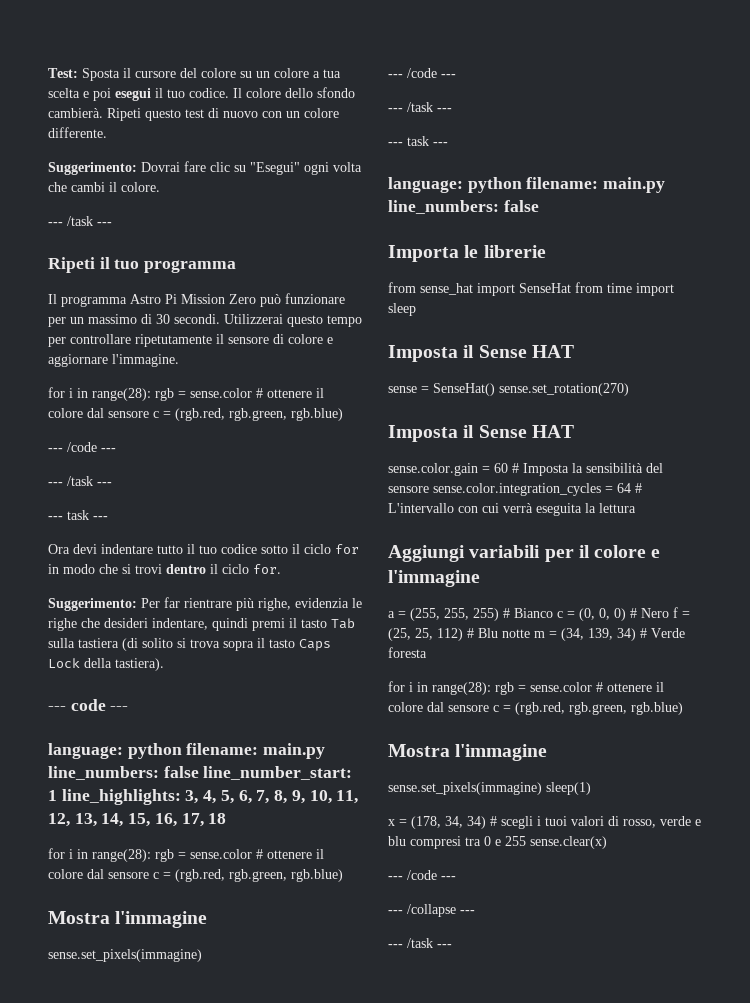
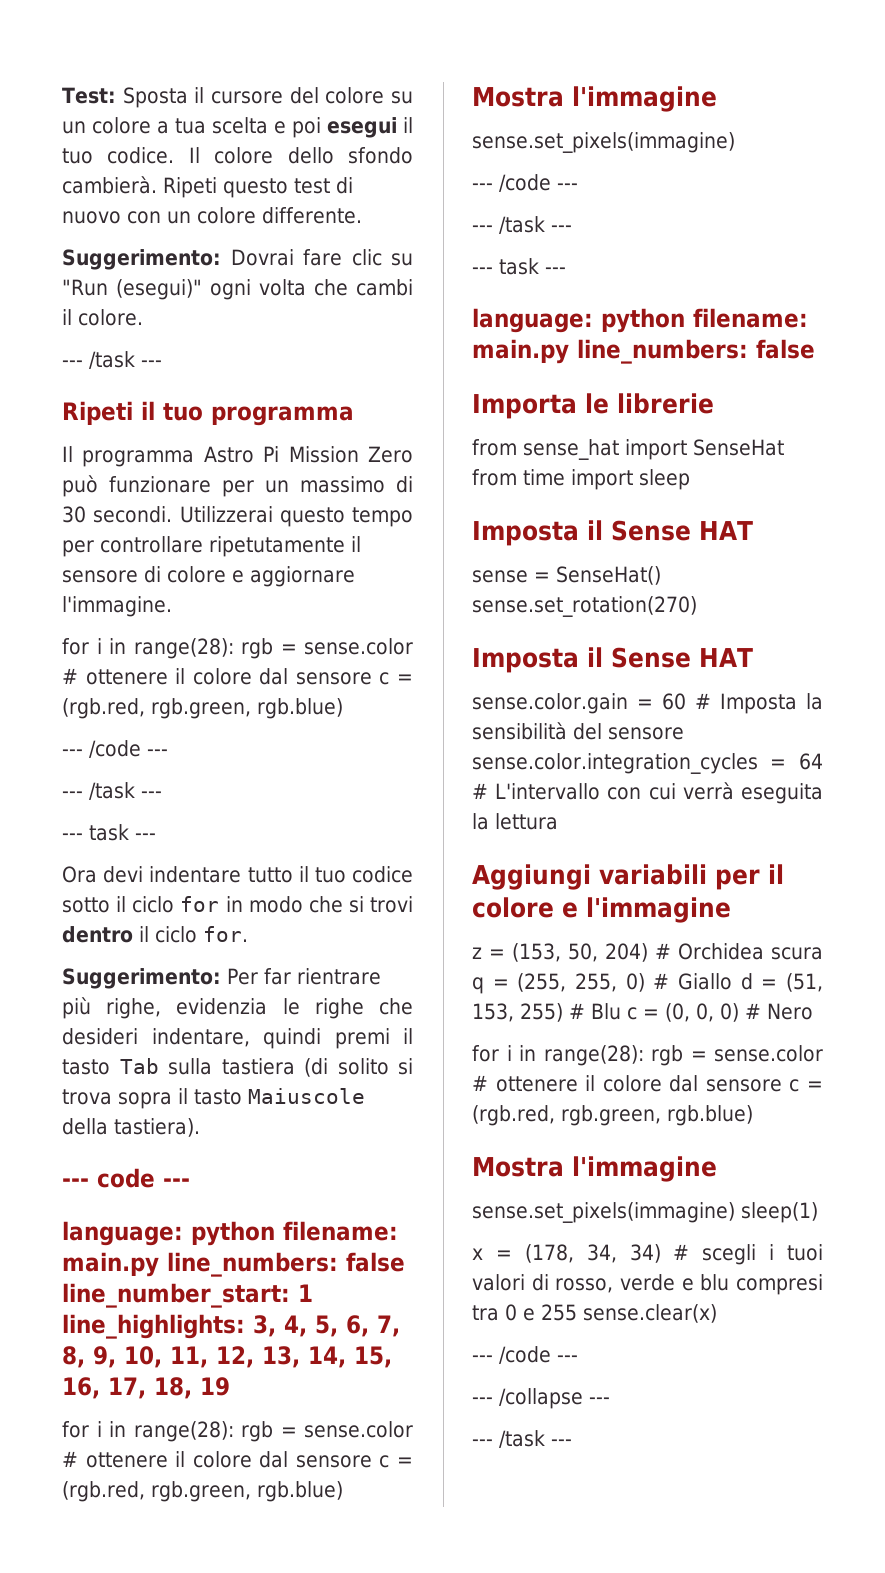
[250,162,300,175] "Esegui" -> [62,279,202,300] "Run (esegui)"
[299,639,331,651] [48,658,80,668] Caps Lock -> [248,1088,365,1104] Maiuscole
[208,813,227,824] 18 -> [154,1377,230,1399] 18, 19
[388,608,469,621] a = (255, 255, -> [472,943,823,962] [472,973,823,994] [472,1003,514,1022] z = (153, 50, 204) # Orchidea scura q = (255, 255, 0) # Giallo d = (51, 153,
[514,608,553,618] Bianco -> [591,1003,621,1020] Blu
[673,607,690,618] [388,628,685,641] [388,647,427,658] f = (25, 25, 112) # Blu notte m = (34, 139, 34) # Verde foresta -> (813, 1011) none

